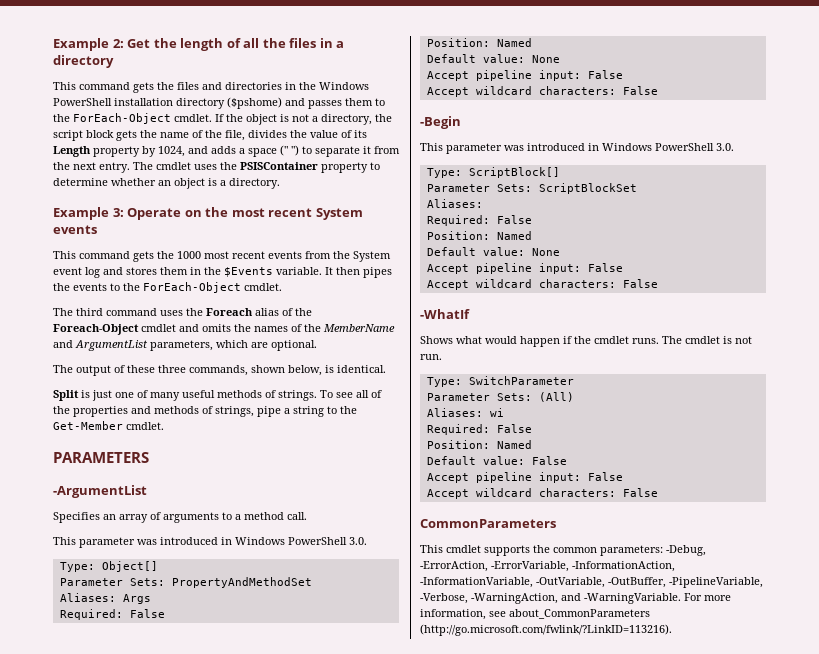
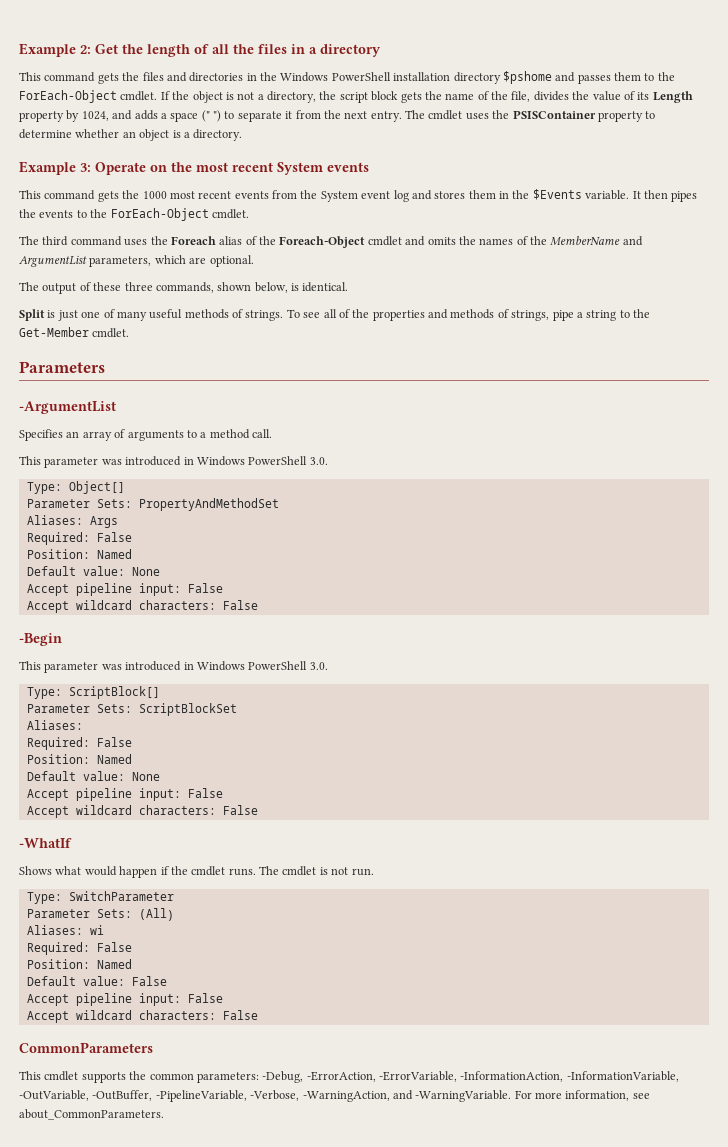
[227,97,282,109] ($pshome) -> [502,71,552,84] $pshome
[53,452,149,463] PARAMETERS -> [19,361,105,373] Parameters
[509,609,650,619] [420,624,672,636] about_CommonParameters (http://go.microsoft.com/fwlink/?LinkID=113216). -> [19,1109,164,1120] about_CommonParameters.

